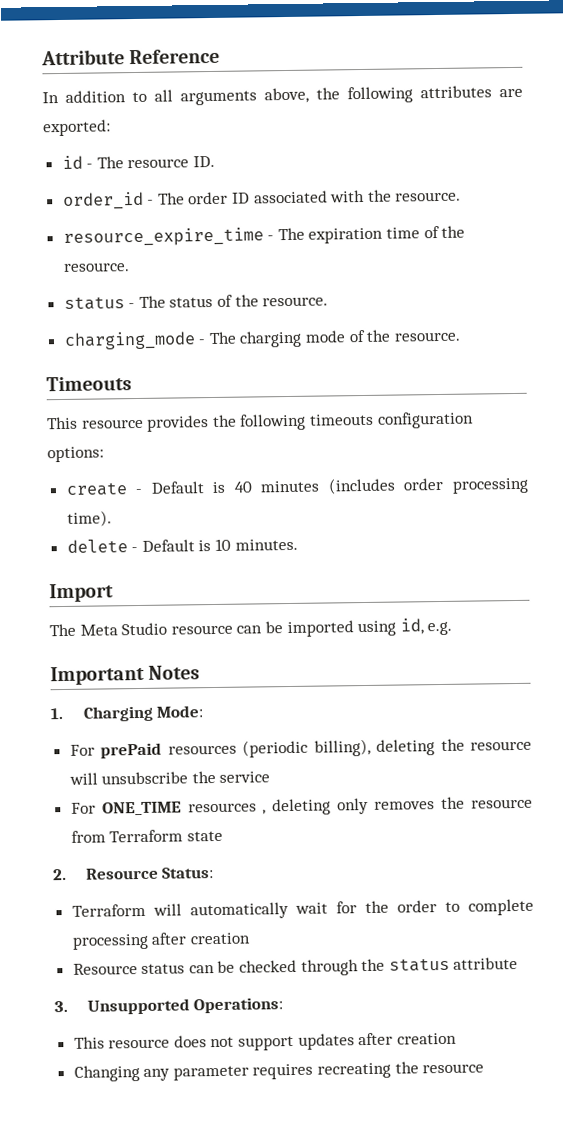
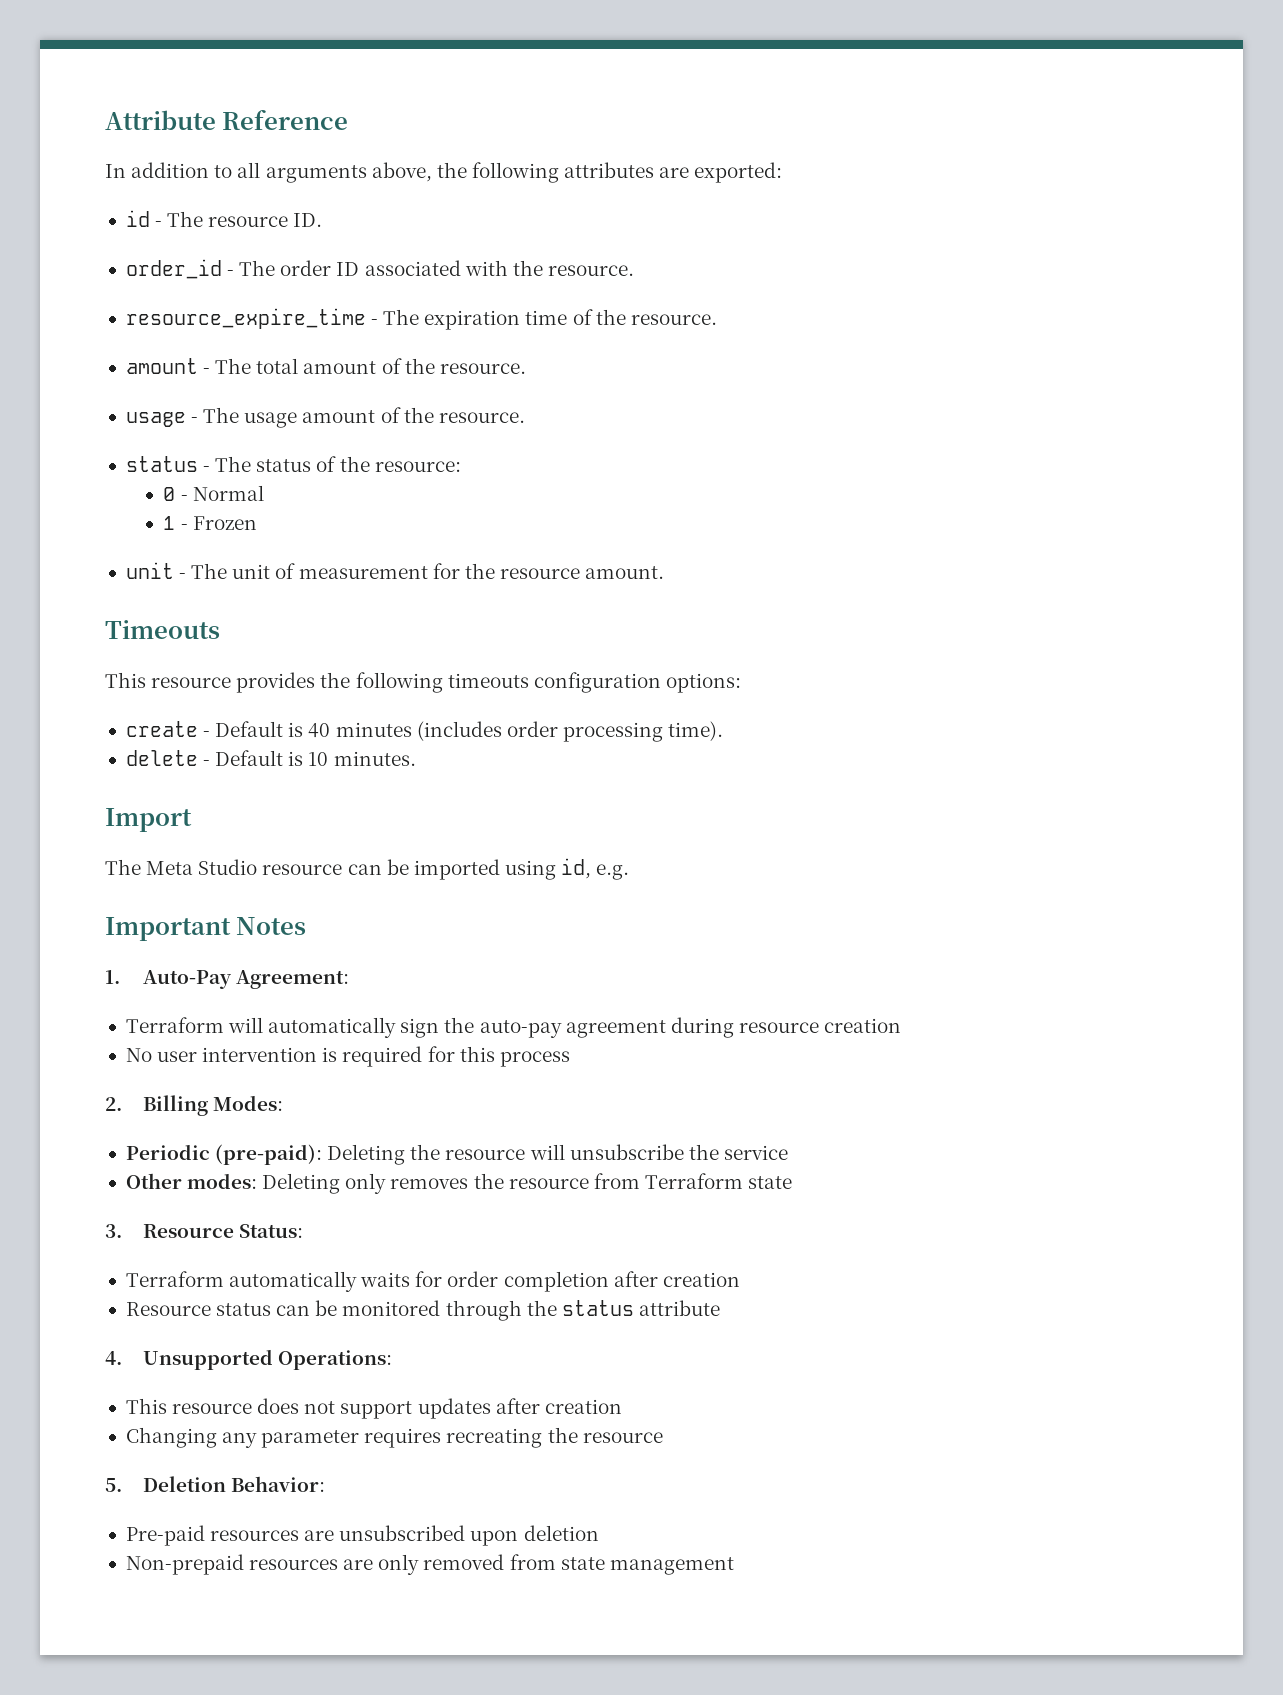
(130, 267) none -> [125,358,526,374] [125,407,525,428] // amount - The total amount of the resource. // usage - The usage amount of the resource.
[262,296,329,307] [63,329,461,350] resource. // charging_mode - The charging mode of the resource. -> [374,461,461,472] [163,485,264,501] [163,516,257,530] [125,562,665,579] resource: // 0 - Normal // 1 - Frozen // unit - The unit of measurement for the resource amount.
[82,705,204,722] [69,738,436,759] Charging Mode: // For prePaid resources (periodic billing), deleting -> [142,970,349,989] [125,1017,902,1038] [125,1046,570,1067] [105,1095,283,1116] [125,1144,406,1165] Auto-Pay Agreement: // Terraform will automatically sign the auto-pay agreement during resource creation // No user intervention is required for this process // 2. Billing Modes: // Periodic (pre-paid): Deleting
[70,798,332,816] For ONE_TIME resources , deleting -> [125,1173,341,1194] Other modes: Deleting
[52,868,67,881] 2. -> [105,1224,122,1238] 3.
[152,898,535,920] [71,933,149,950] will automatically wait for the order to complete processing -> [229,1271,609,1292] automatically waits for order completion
[239,959,298,973] checked -> [342,1300,441,1316] monitored
[54,1000,68,1013] 3. -> [105,1351,122,1365] 4.
(485, 1068) none -> [105,1476,325,1492] [125,1525,599,1546] [125,1554,734,1575] // 5. Deletion Behavior: // Pre-paid resources are unsubscribed upon deletion // Non-prepaid resources are only removed from state management

